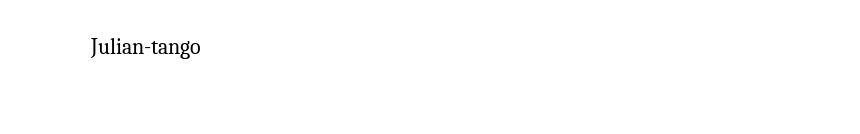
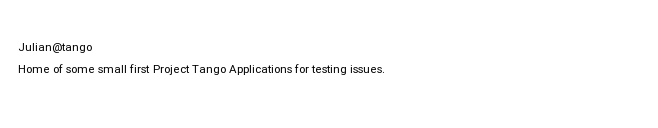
[90,38,201,59] Julian-tango -> [18,43,92,53] [18,64,386,75] Julian@tango // Home of some small first Project Tango Applications for testing issues.

